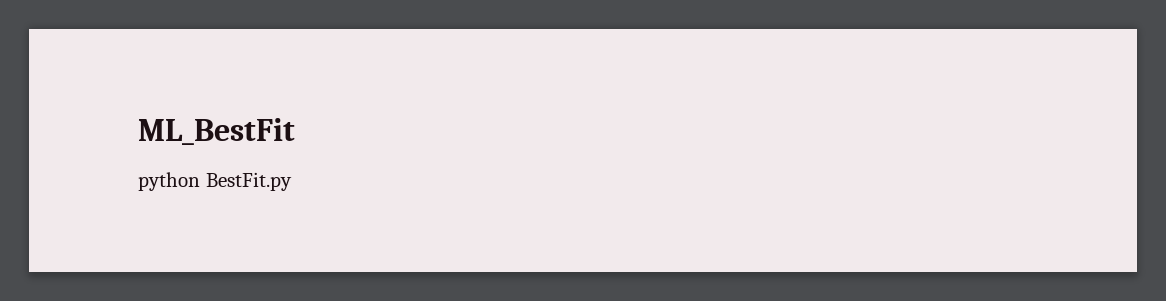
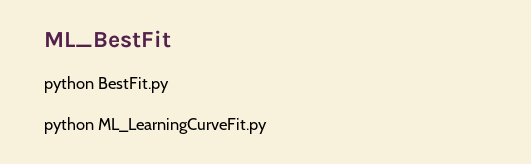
(292, 181) none -> [44,117,268,134] // python ML_LearningCurveFit.py

